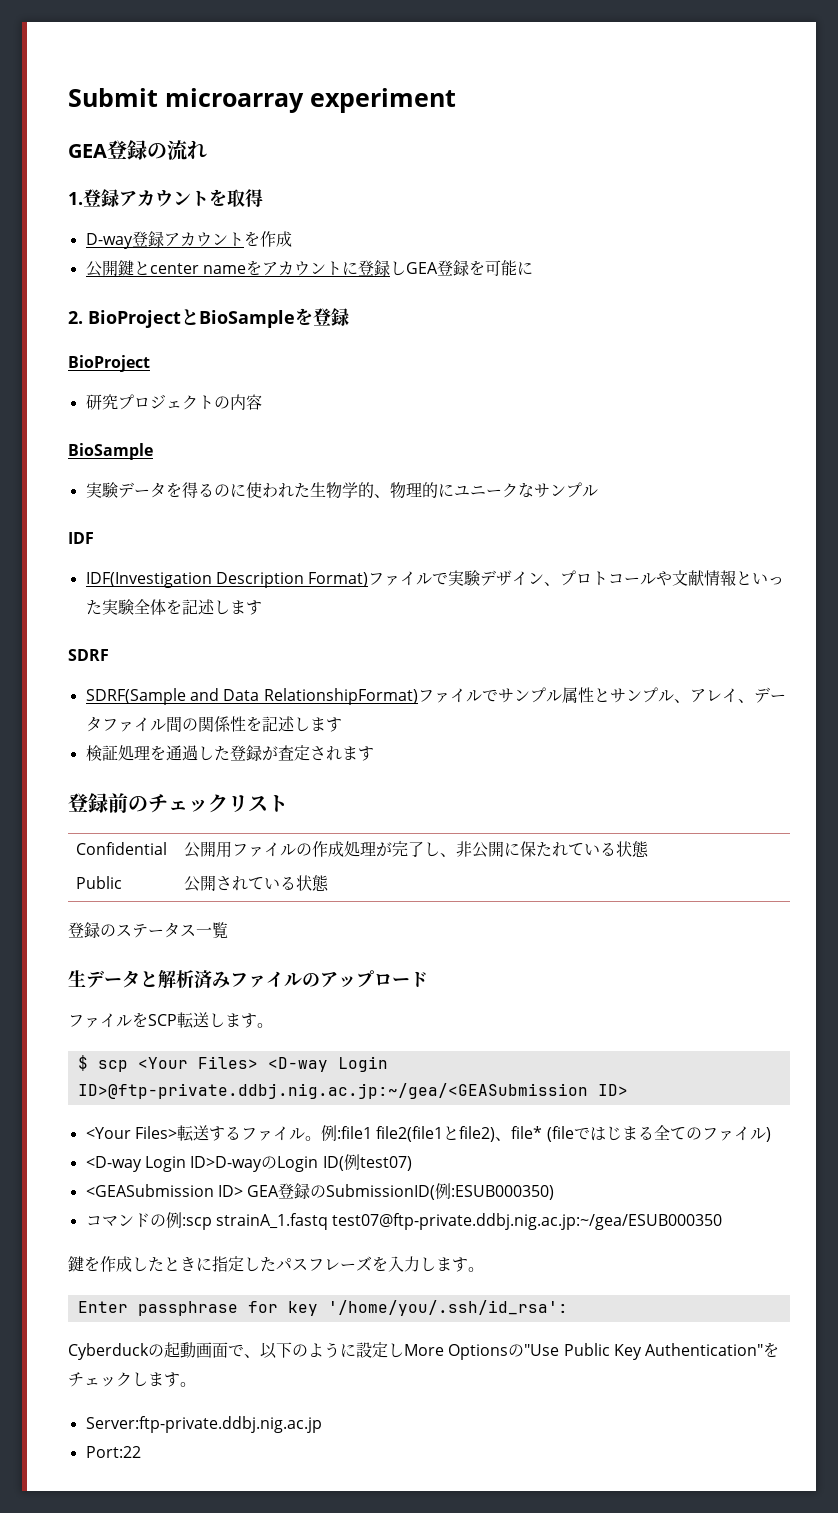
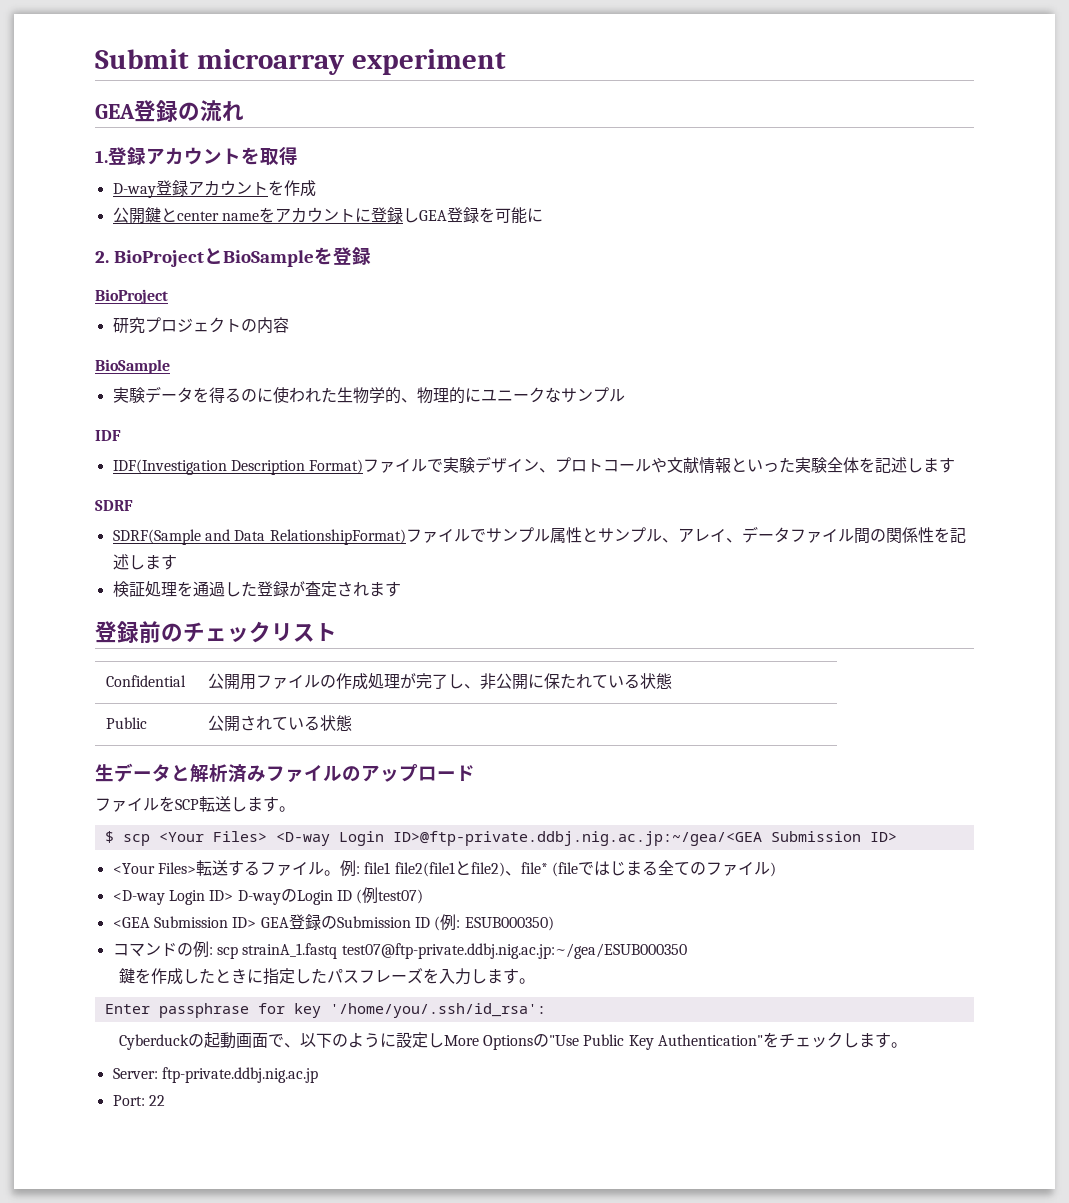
[68,922,228,939] // 登録のステータス一覧 -> (353, 723) none
[77,1083,588,1099] ID>@ftp-private.ddbj.nig.ac.jp:~/gea/<GEASubmission -> [392,831,861,846] ID>@ftp-private.ddbj.nig.ac.jp:~/gea/<GEA Submission
[336,1126,372,1139] :file1 -> [355,862,391,874] : file1
[190,1156,344,1172] ID>D-wayのLogin ID( -> [209,889,363,905] ID> D-wayのLogin ID (
[85,1184,214,1197] <GEASubmission -> [112,916,228,928] <GEA Submission
[326,1183,555,1200] SubmissionID(例:ESUB000350) -> [336,914,554,931] Submission ID (例: ESUB000350)
[181,1217,212,1230] :scp -> [208,946,238,959] : scp
[85,1416,322,1433] [85,1446,141,1458] Server:ftp-private.ddbj.nig.ac.jp // Port:22 -> [112,1067,318,1083] [112,1095,165,1106] Server: ftp-private.ddbj.nig.ac.jp // Port: 22

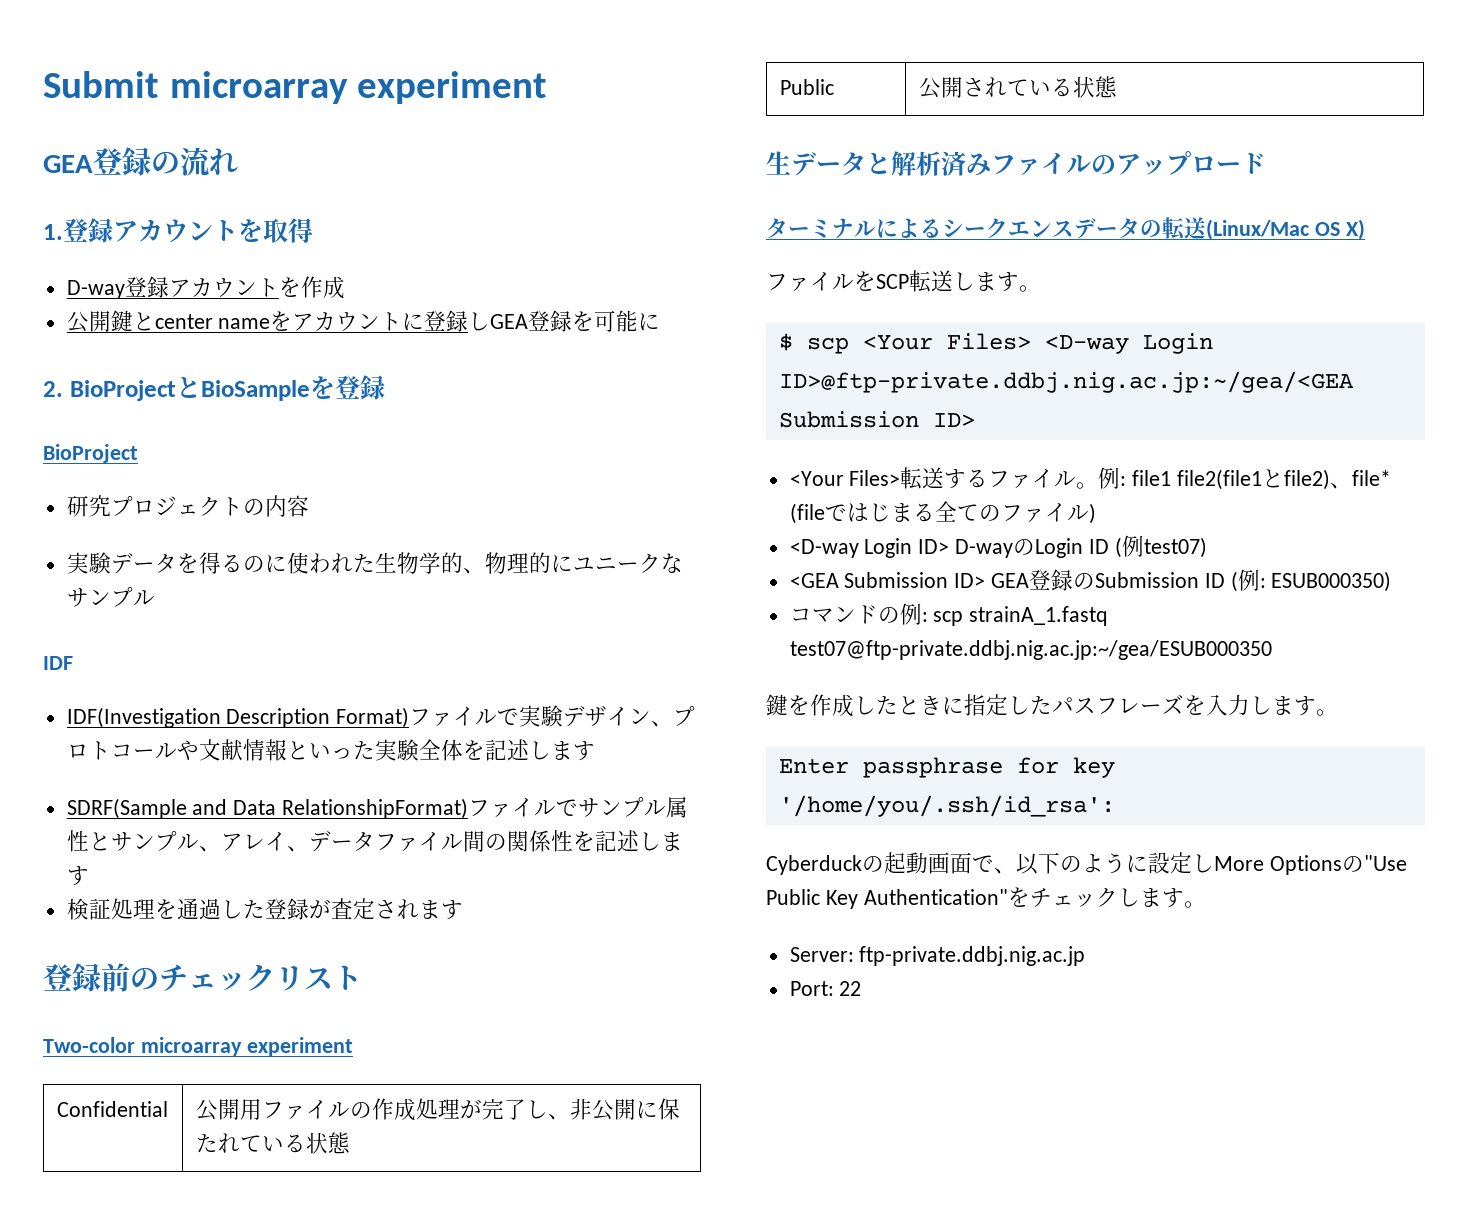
[95,359,170,374] // BioSample -> (309, 506) none
[95,500,133,511] // SDRF -> (595, 751) none
(337, 632) none -> [43,1037,353,1056] // Two-color microarray experiment
(475, 773) none -> [766,217,1365,241] // ターミナルによるシークエンスデータの転送(Linux/Mac OS X)

